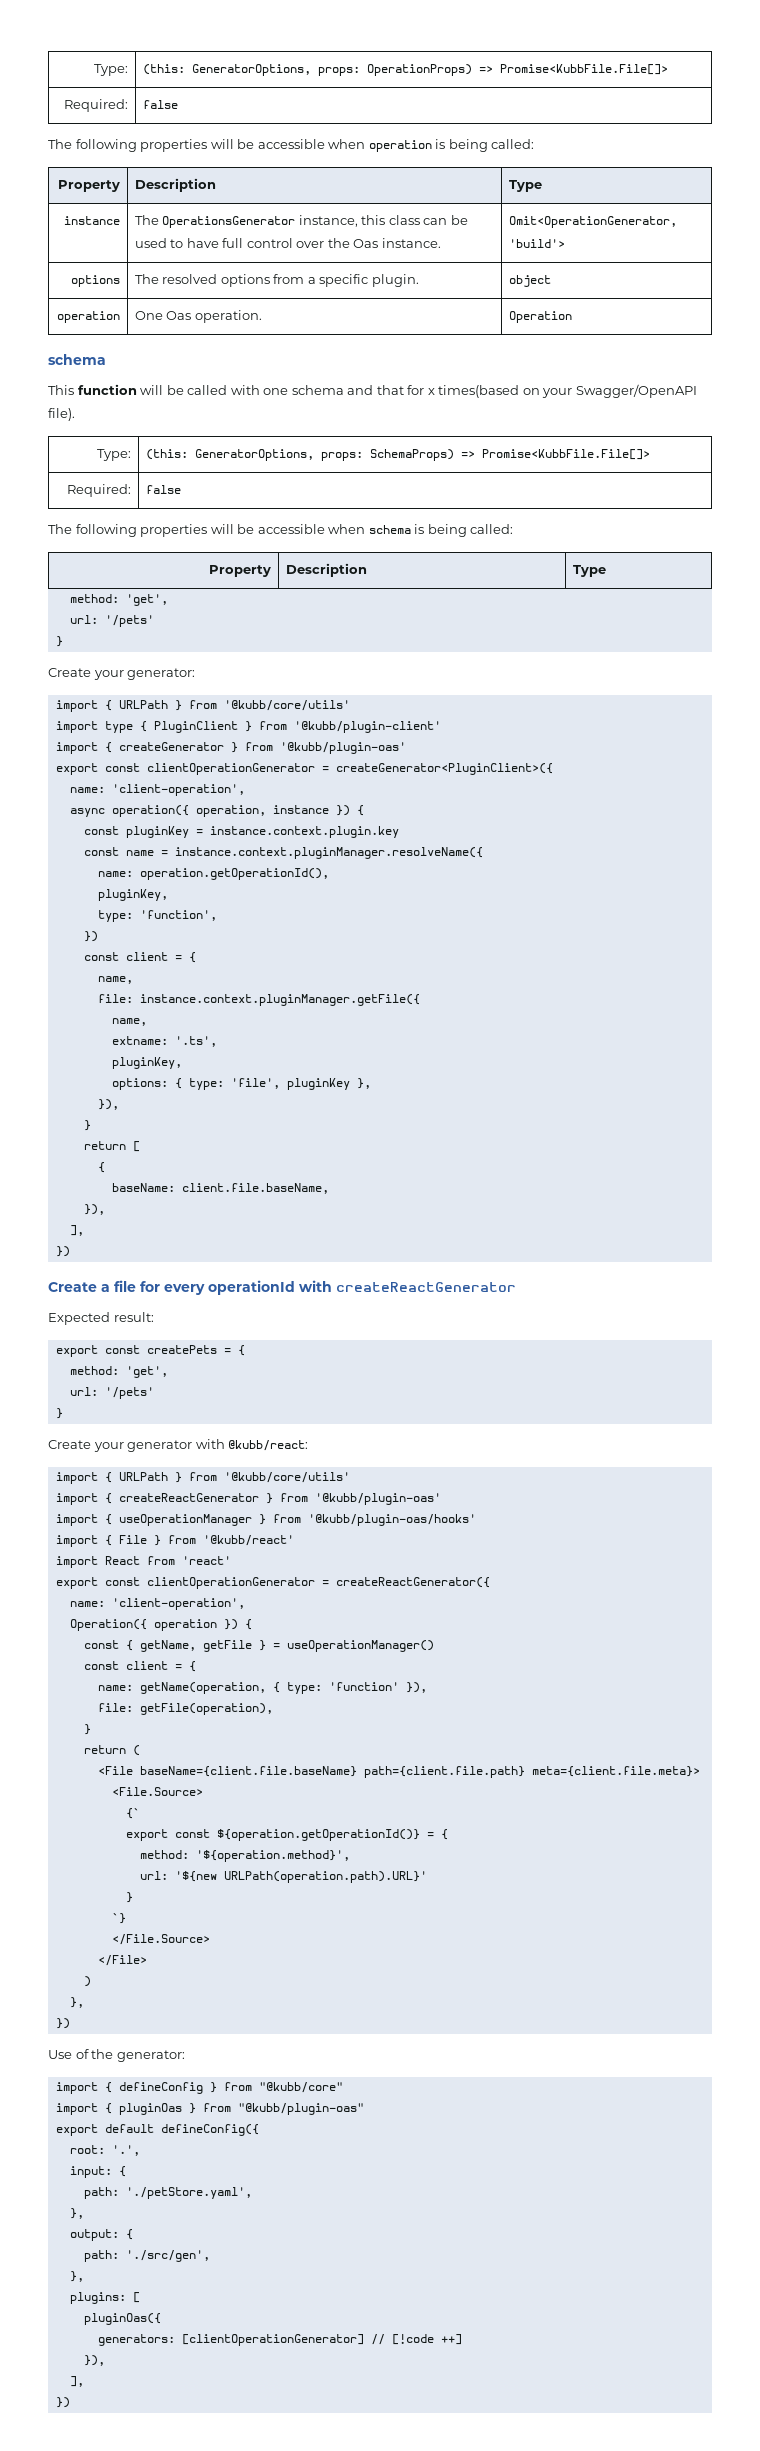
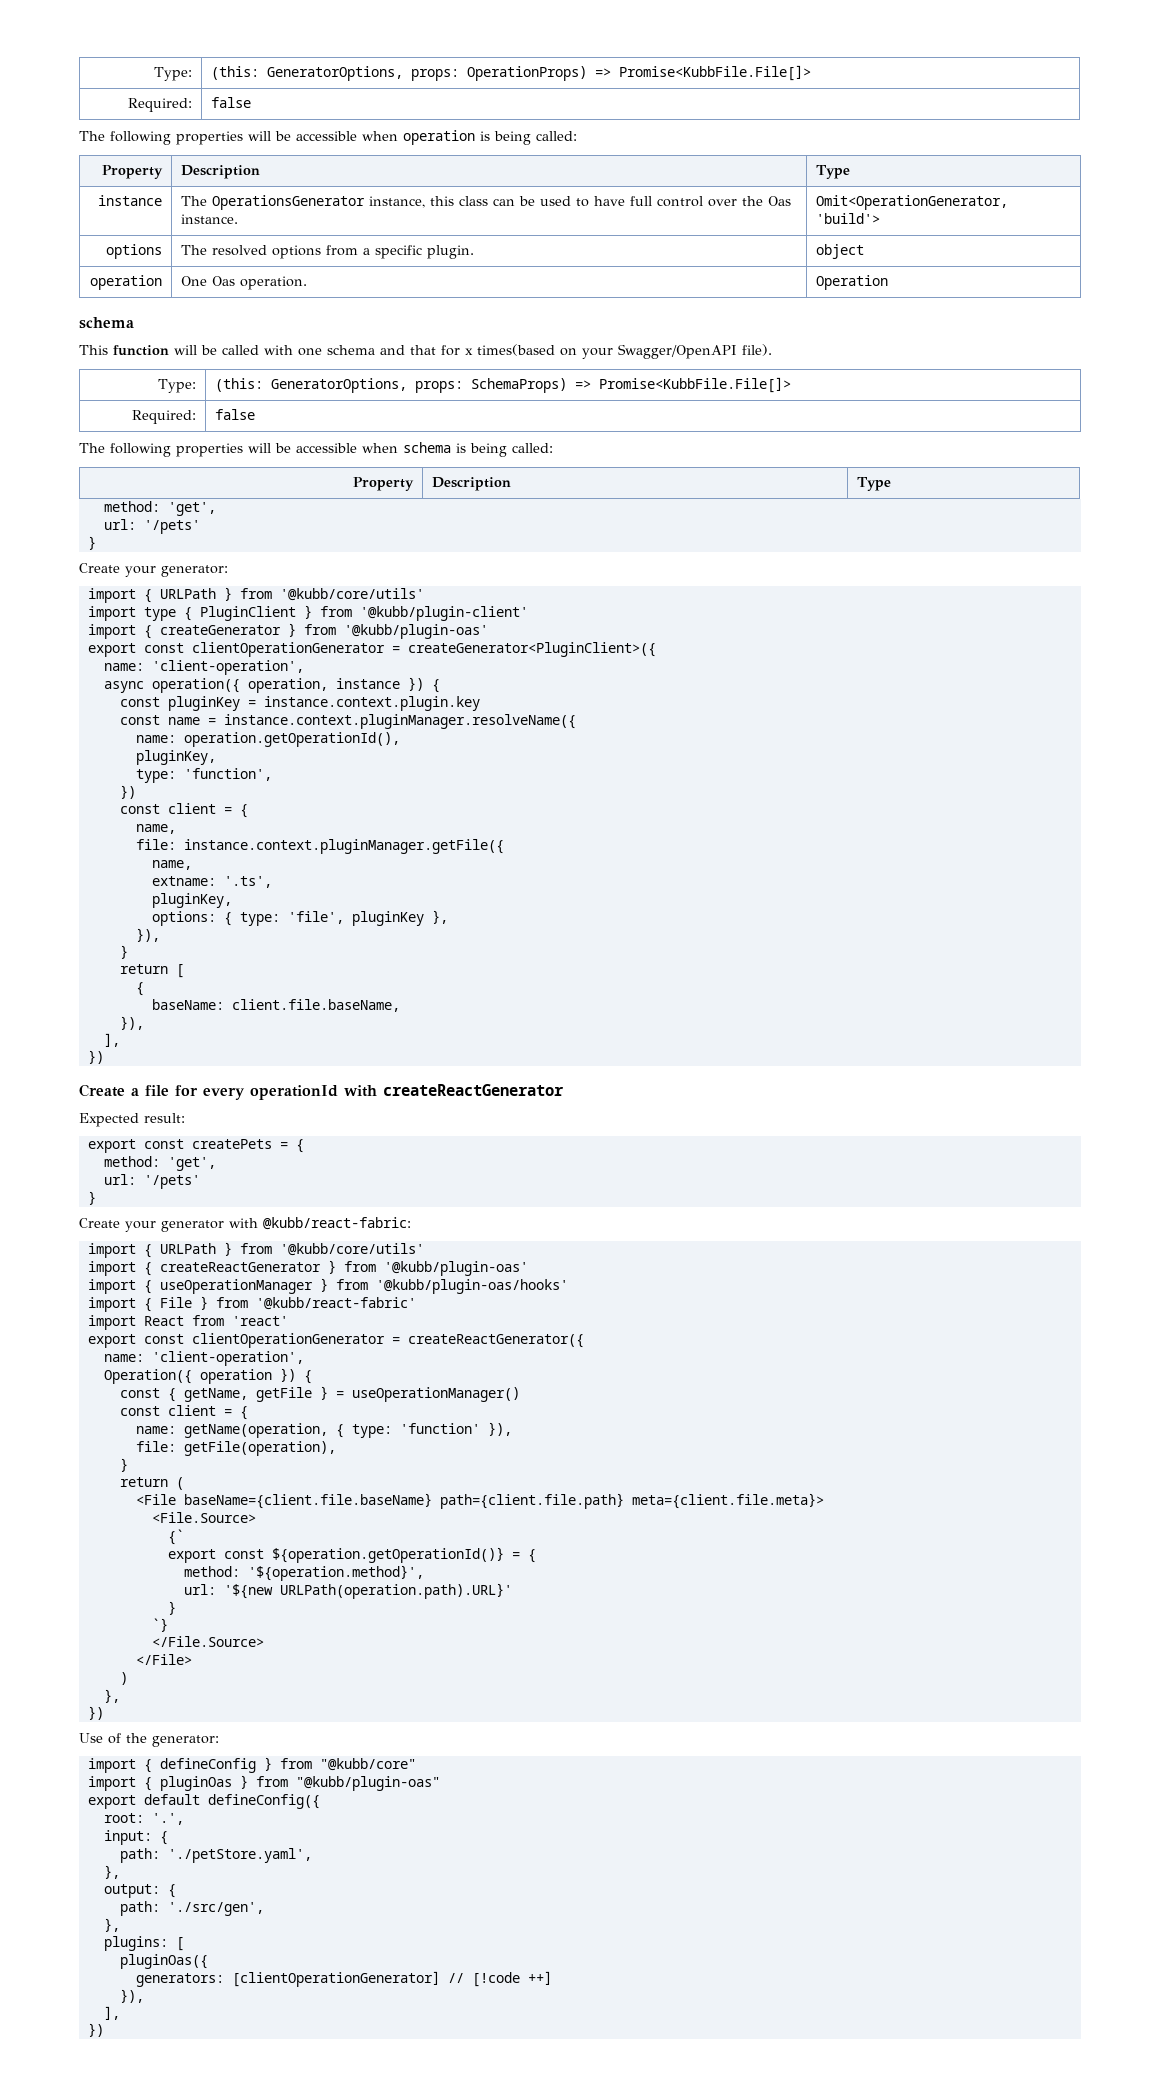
[228,1440,309,1451] @kubb/react: -> [263,1217,411,1230] @kubb/react-fabric:
[202,1535,294,1546] '@kubb/react' -> [255,1297,416,1310] '@kubb/react-fabric'

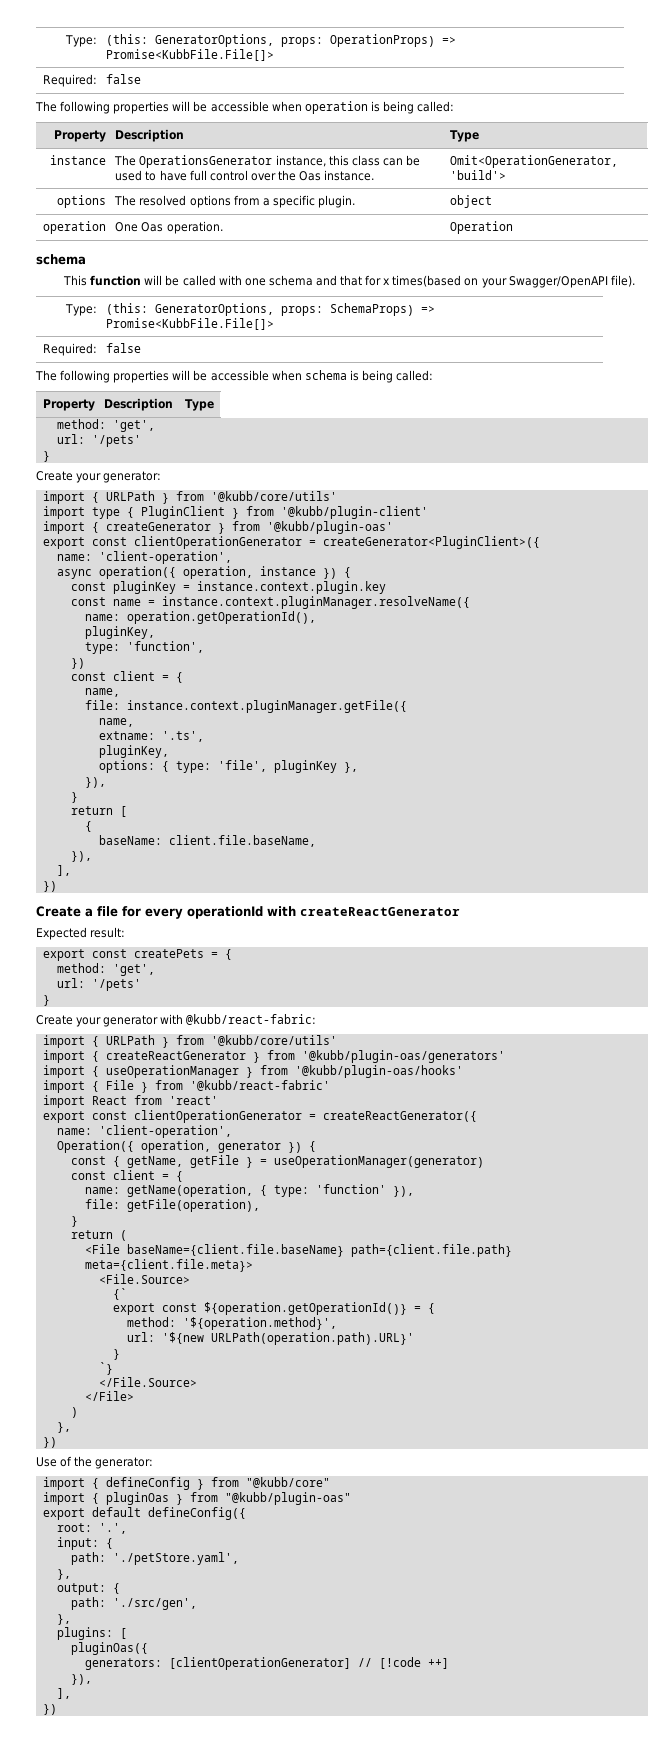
[383,1261,528,1276] '@kubb/plugin-oas' -> [301,1050,505,1063] '@kubb/plugin-oas/generators'
[199,1369,272,1384] operation -> [140,1140,281,1153] operation, generator
[351,1387,520,1402] useOperationManager() -> [273,1155,484,1168] useOperationManager(generator)

